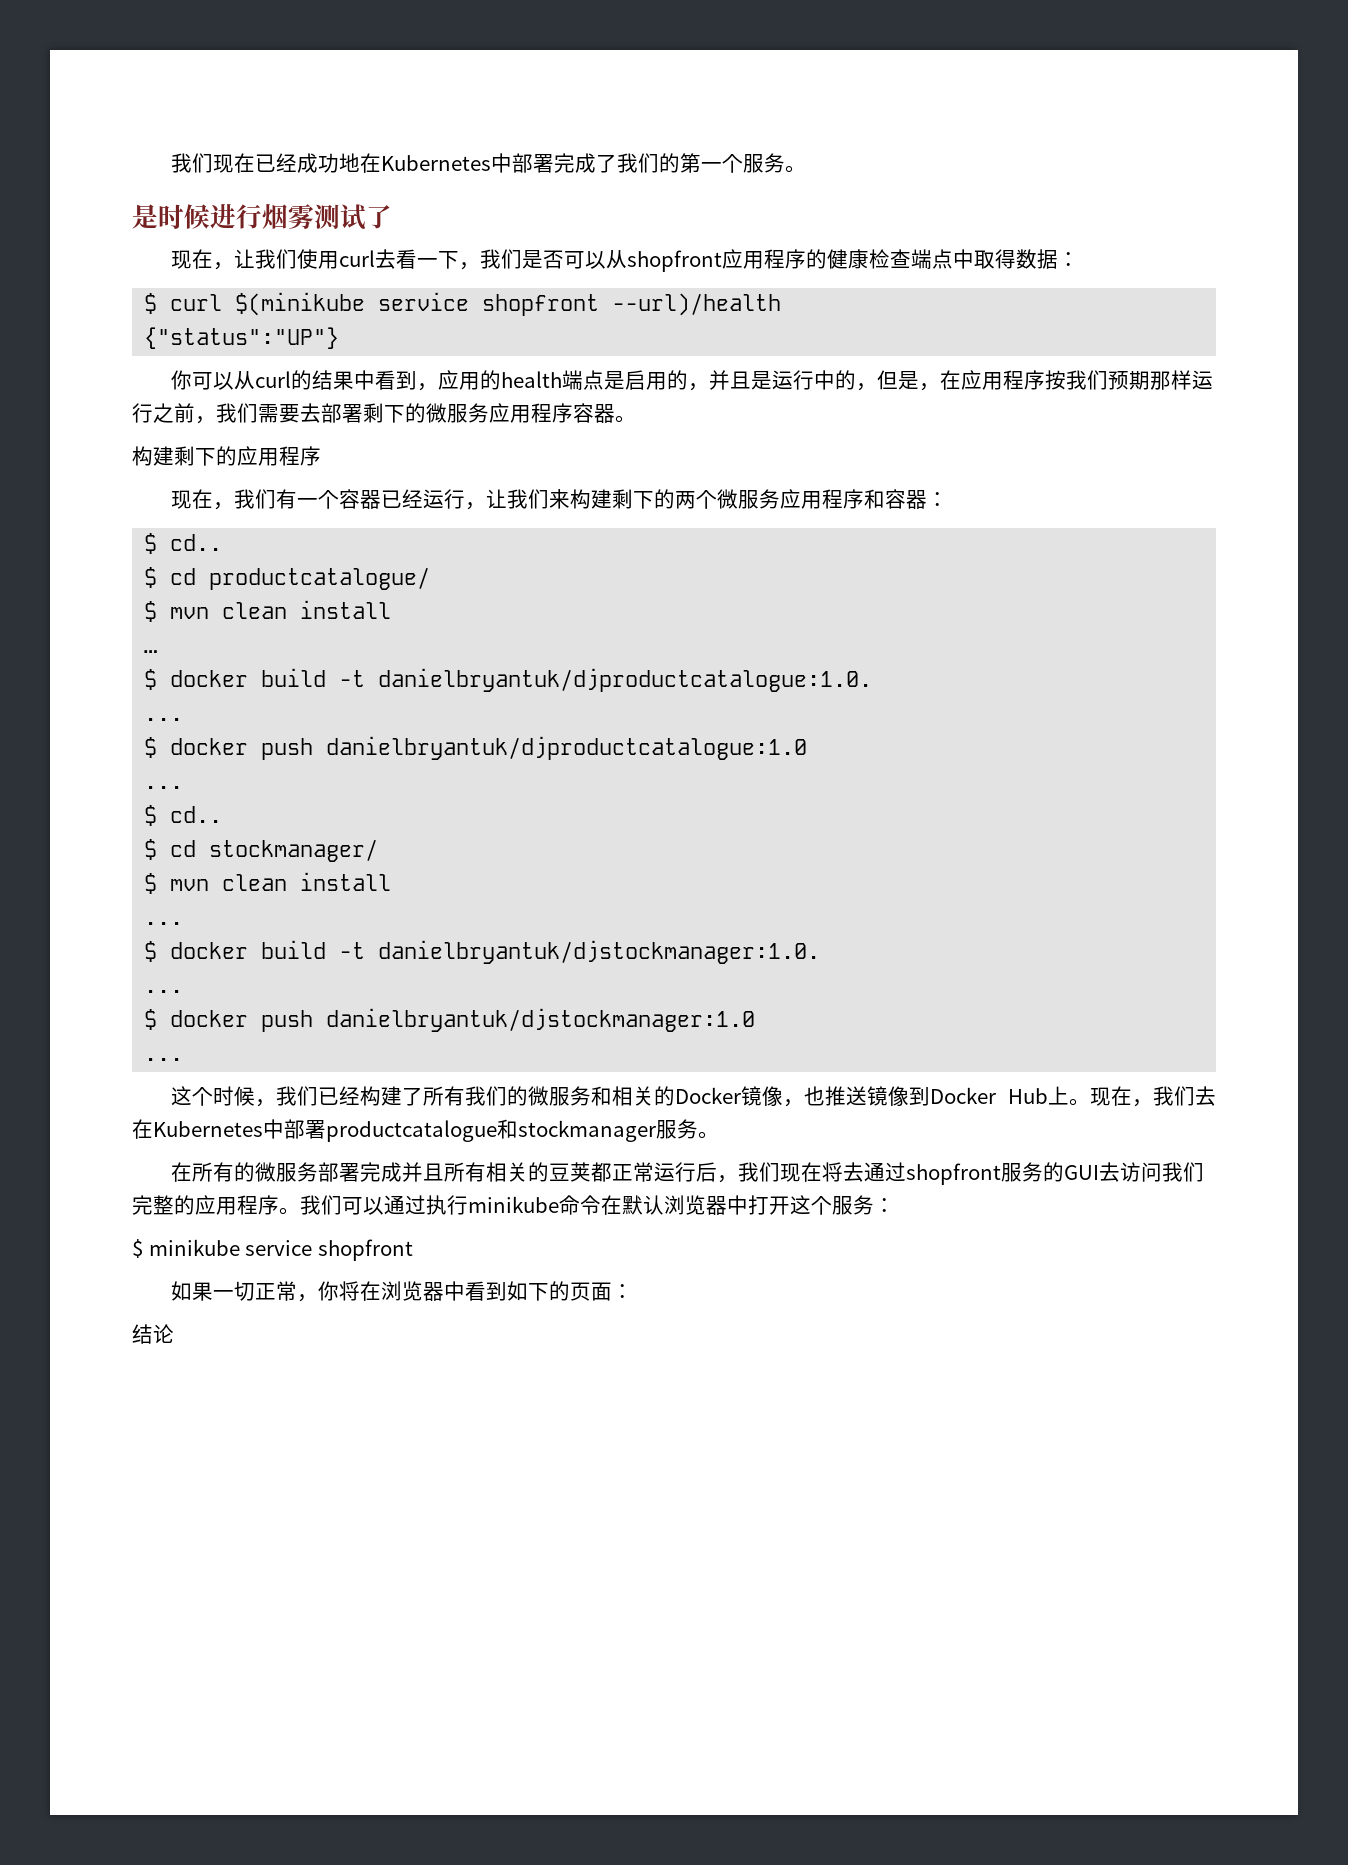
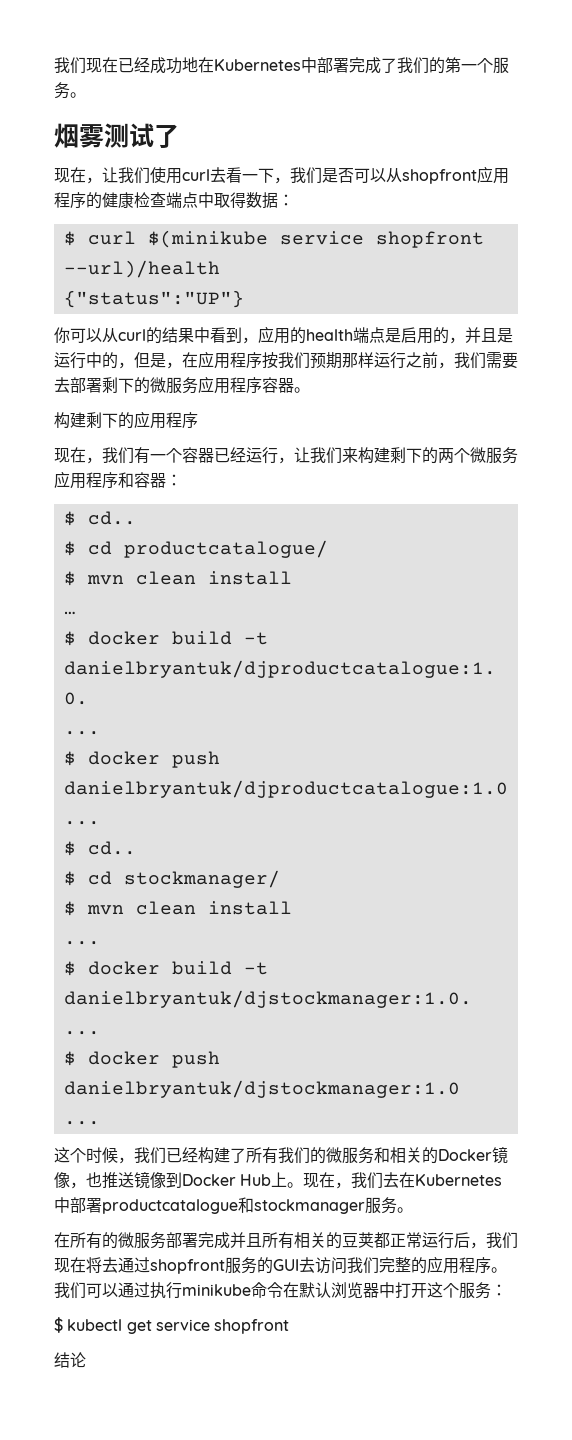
[132,204,262,229] 是时候进行 -> (86, 95) none
[148,1239,413,1261] [171,1281,634,1302] minikube service shopfront // 如果一切正常，你将在浏览器中看到如下的页面： -> [67,1319,290,1334] kubectl get service shopfront

